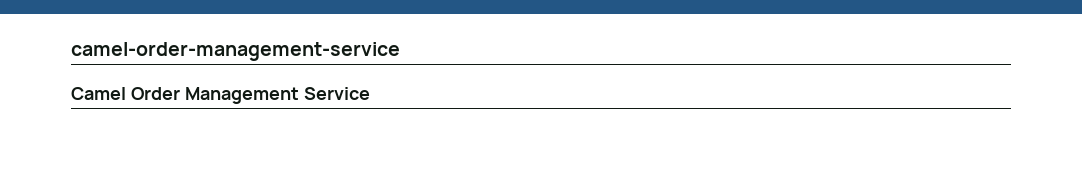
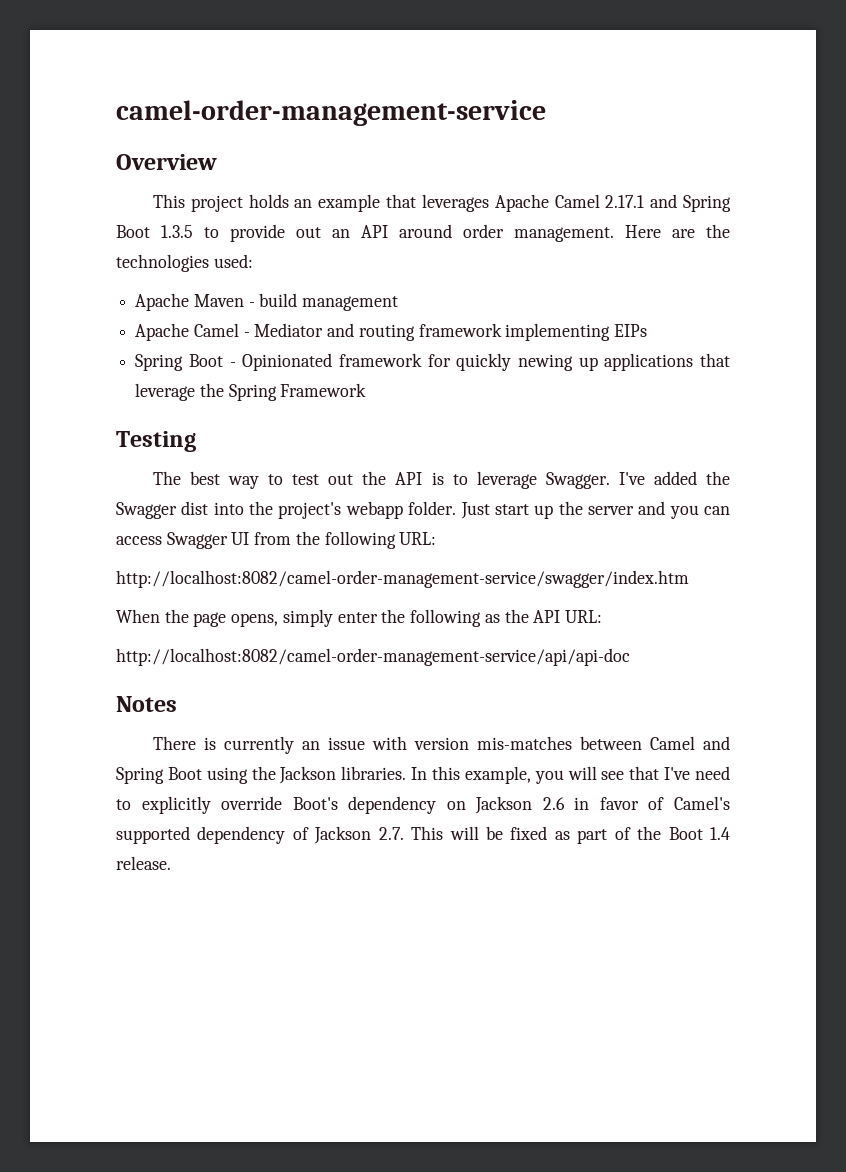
[71,87,370,104] Camel Order Management Service -> [116,154,217,170] [152,194,731,212] [116,224,730,242] [116,254,253,272] [135,293,399,311] [135,323,648,341] [135,353,730,371] [135,383,367,401] [116,431,196,452] [152,471,731,489] [116,501,730,519] [116,531,437,549] [116,570,689,588] [116,609,602,627] [116,648,630,666] [116,696,177,712] [152,736,730,754] [116,766,730,784] [116,796,730,814] [116,826,731,844] [116,856,171,870] Overview // This project holds an example that leverages Apache Camel 2.17.1 and Spring Boot 1.3.5 to provide out an API around order management. Here are the technologies used: // Apache Maven - build management // Apache Camel - Mediator and routing framework implementing EIPs // Spring Boot - Opinionated framework for quickly newing up applications that leverage the Spring Framework // Testing // The best way to test out the API is to leverage Swagger. I've added the Swagger dist into the project's webapp folder. Just start up the server and you can access Swagger UI from the following URL: // http://localhost:8082/camel-order-management-service/swagger/index.htm // When the page opens, simply enter the following as the API URL: // http://localhost:8082/camel-order-management-service/api/api-doc // Notes // There is currently an issue with version mis-matches between Camel and Spring Boot using the Jackson libraries. In this example, you will see that I've need to explicitly override Boot's dependency on Jackson 2.6 in favor of Camel's supported dependency of Jackson 2.7. This will be fixed as part of the Boot 1.4 release.

